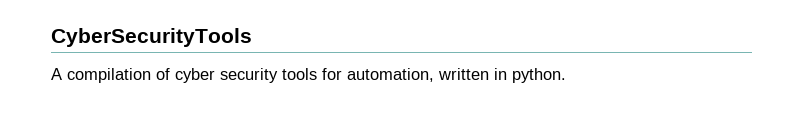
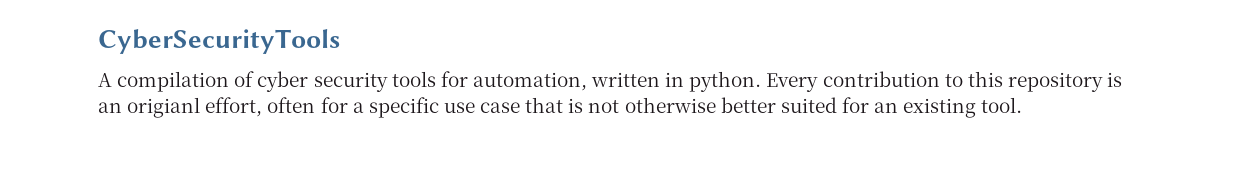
(566, 75) none -> [766,71,1123,92] [98,97,1023,118] Every contribution to this repository is an origianl effort, often for a specific use case that is not otherwise better suited for an existing tool.

